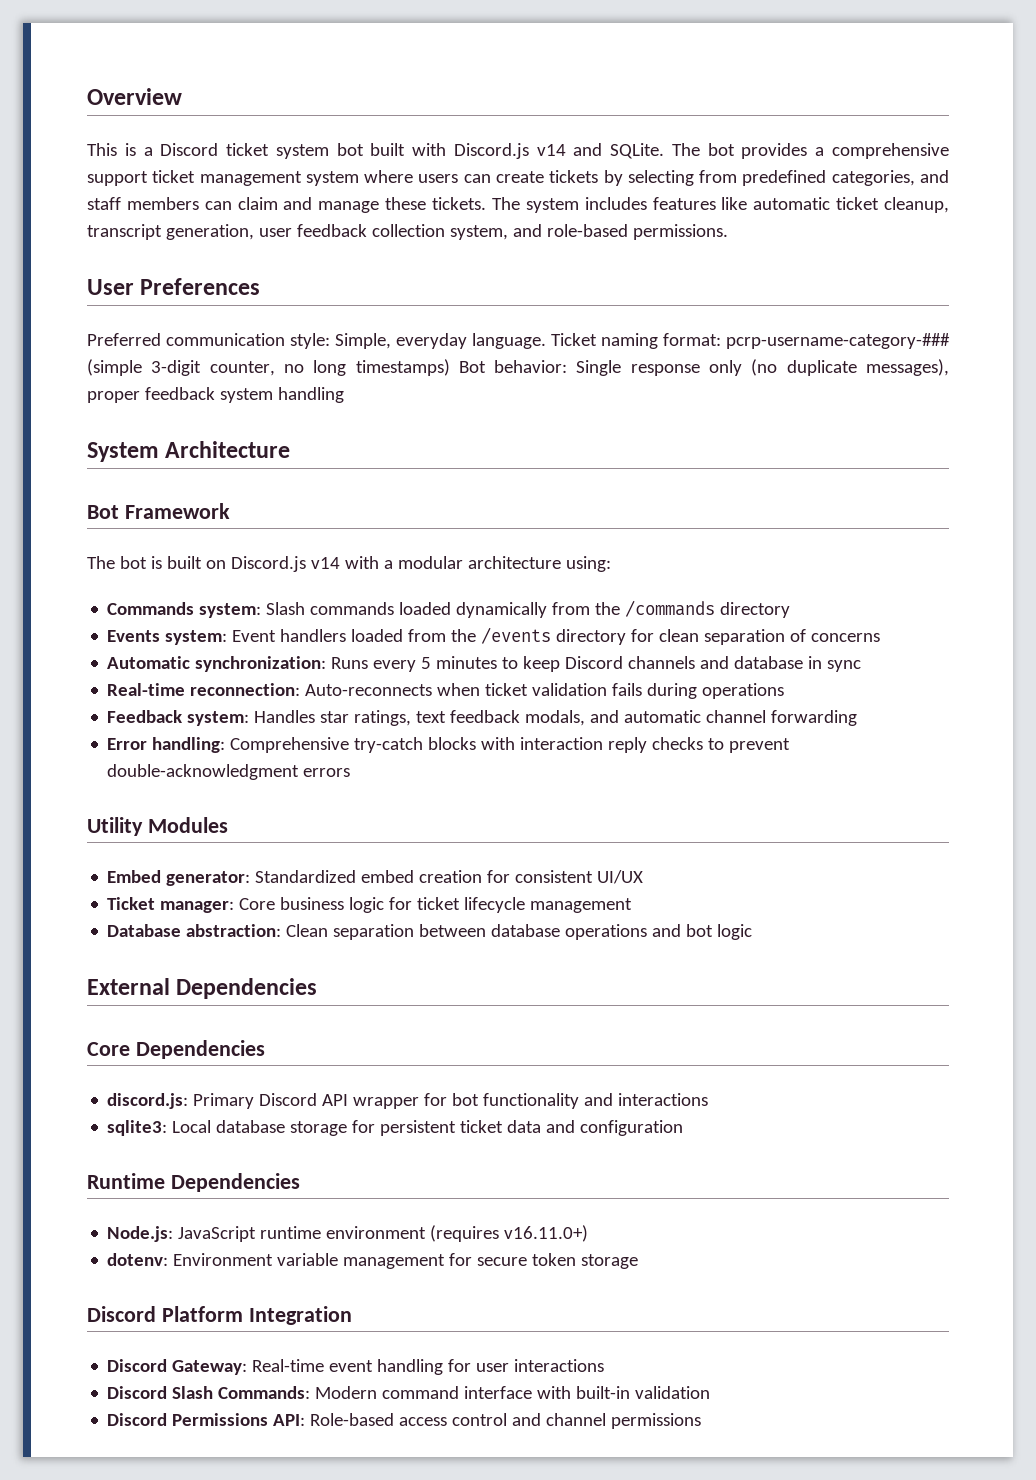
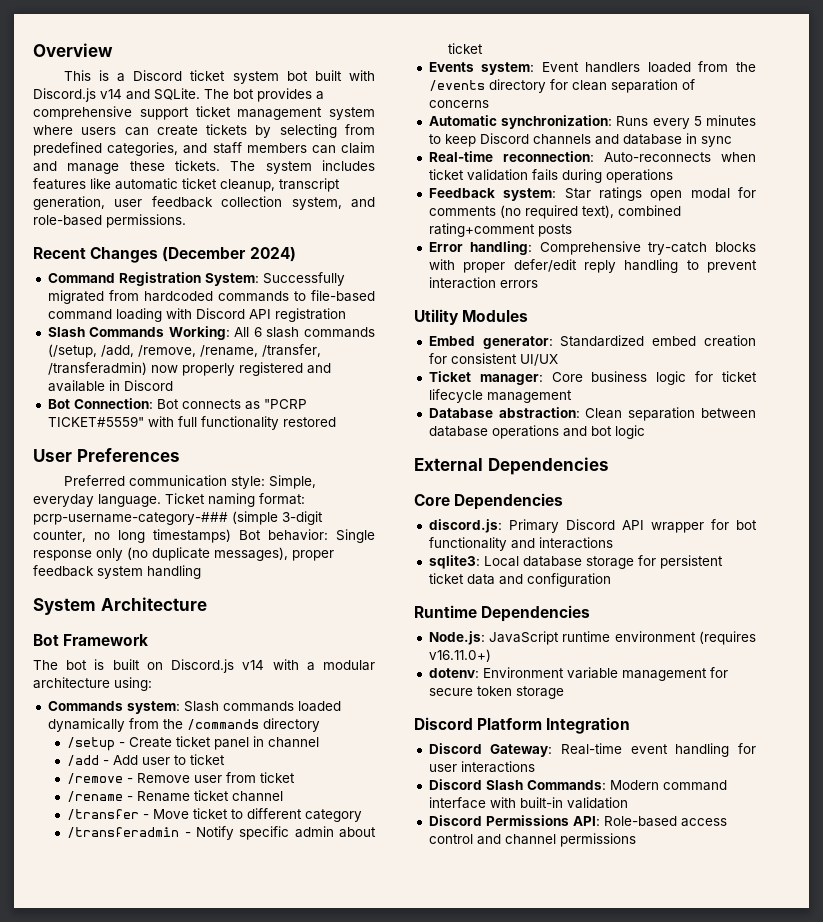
(728, 232) none -> [33,247,296,263] [47,272,345,286] [47,290,375,304] [47,308,346,322] [47,326,375,340] [47,344,321,358] [47,362,331,376] [47,380,173,392] [47,398,307,410] [47,416,336,430] // Recent Changes (December 2024) // Command Registration System: Successfully migrated from hardcoded commands to file-based command loading with Discord API registration // Slash Commands Working: All 6 slash commands (/setup, /add, /remove, /rename, /transfer, /transferadmin) now properly registered and available in Discord // Bot Connection: Bot connects as "PCRP TICKET#5559" with full functionality restored
(791, 610) none -> [67,736,320,751] [67,754,226,766] [67,772,296,784] [67,790,284,802] [67,808,363,822] [67,826,376,840] [448,43,484,54] // /setup - Create ticket panel in channel // /add - Add user to ticket // /remove - Remove user from ticket // /rename - Rename ticket channel // /transfer - Move ticket to different category // /transferadmin - Notify specific admin about ticket
[254,710,858,726] Handles star ratings, text feedback modals, and automatic channel forwarding -> [564,187,756,201] [428,205,681,219] [428,223,572,237] Star ratings open modal for comments (no required text), combined rating+comment posts
[520,737,704,753] interaction reply checks -> [463,259,679,273] proper defer/edit reply handling
[107,764,300,780] double-acknowledgment -> [428,277,496,289] interaction

